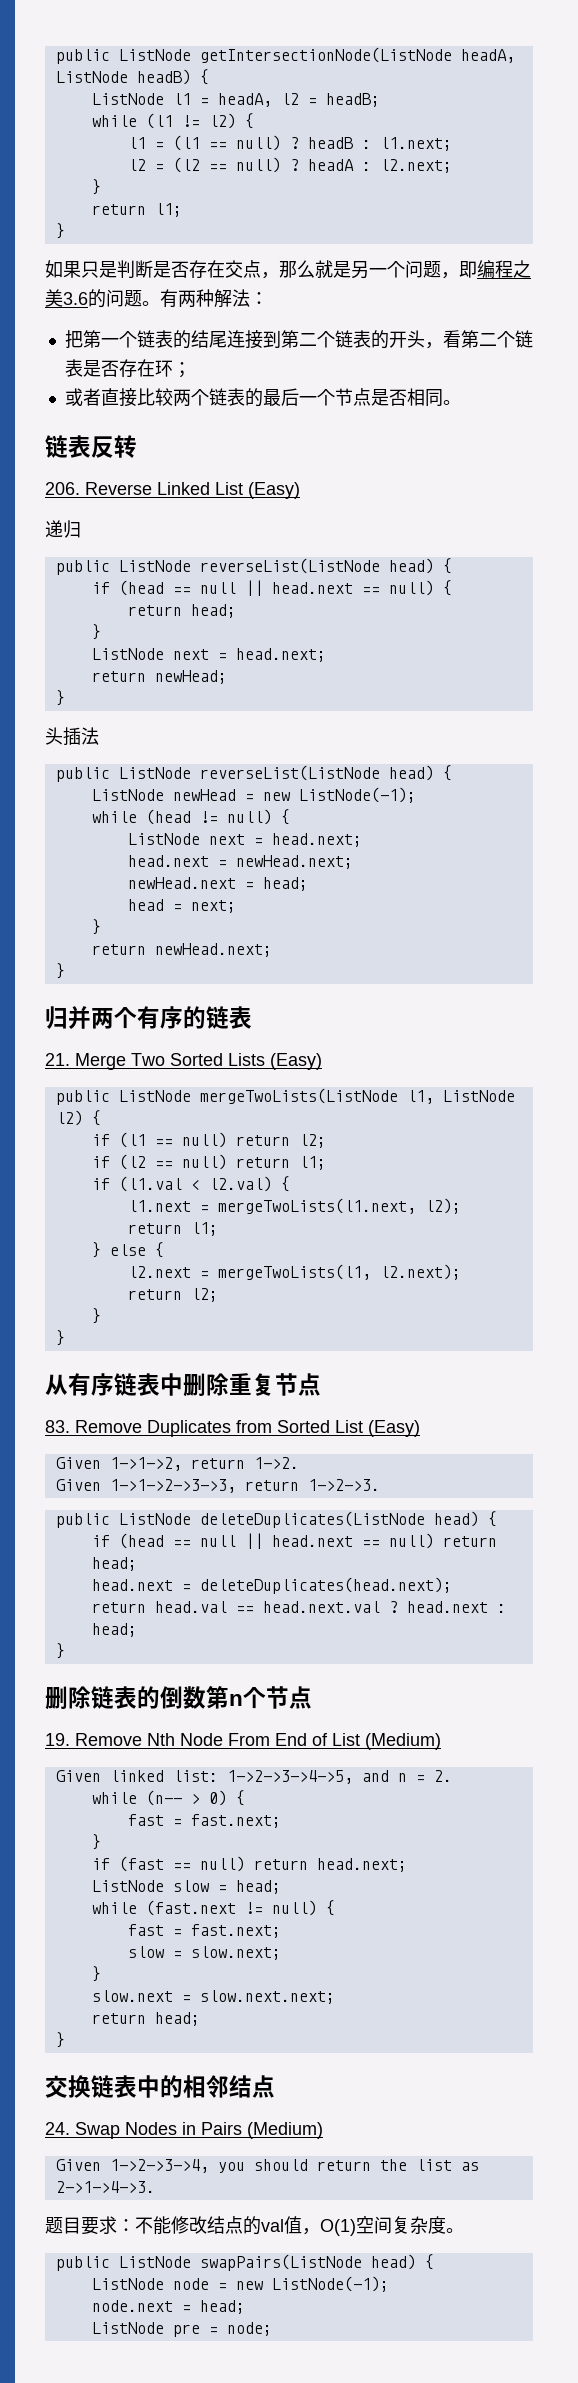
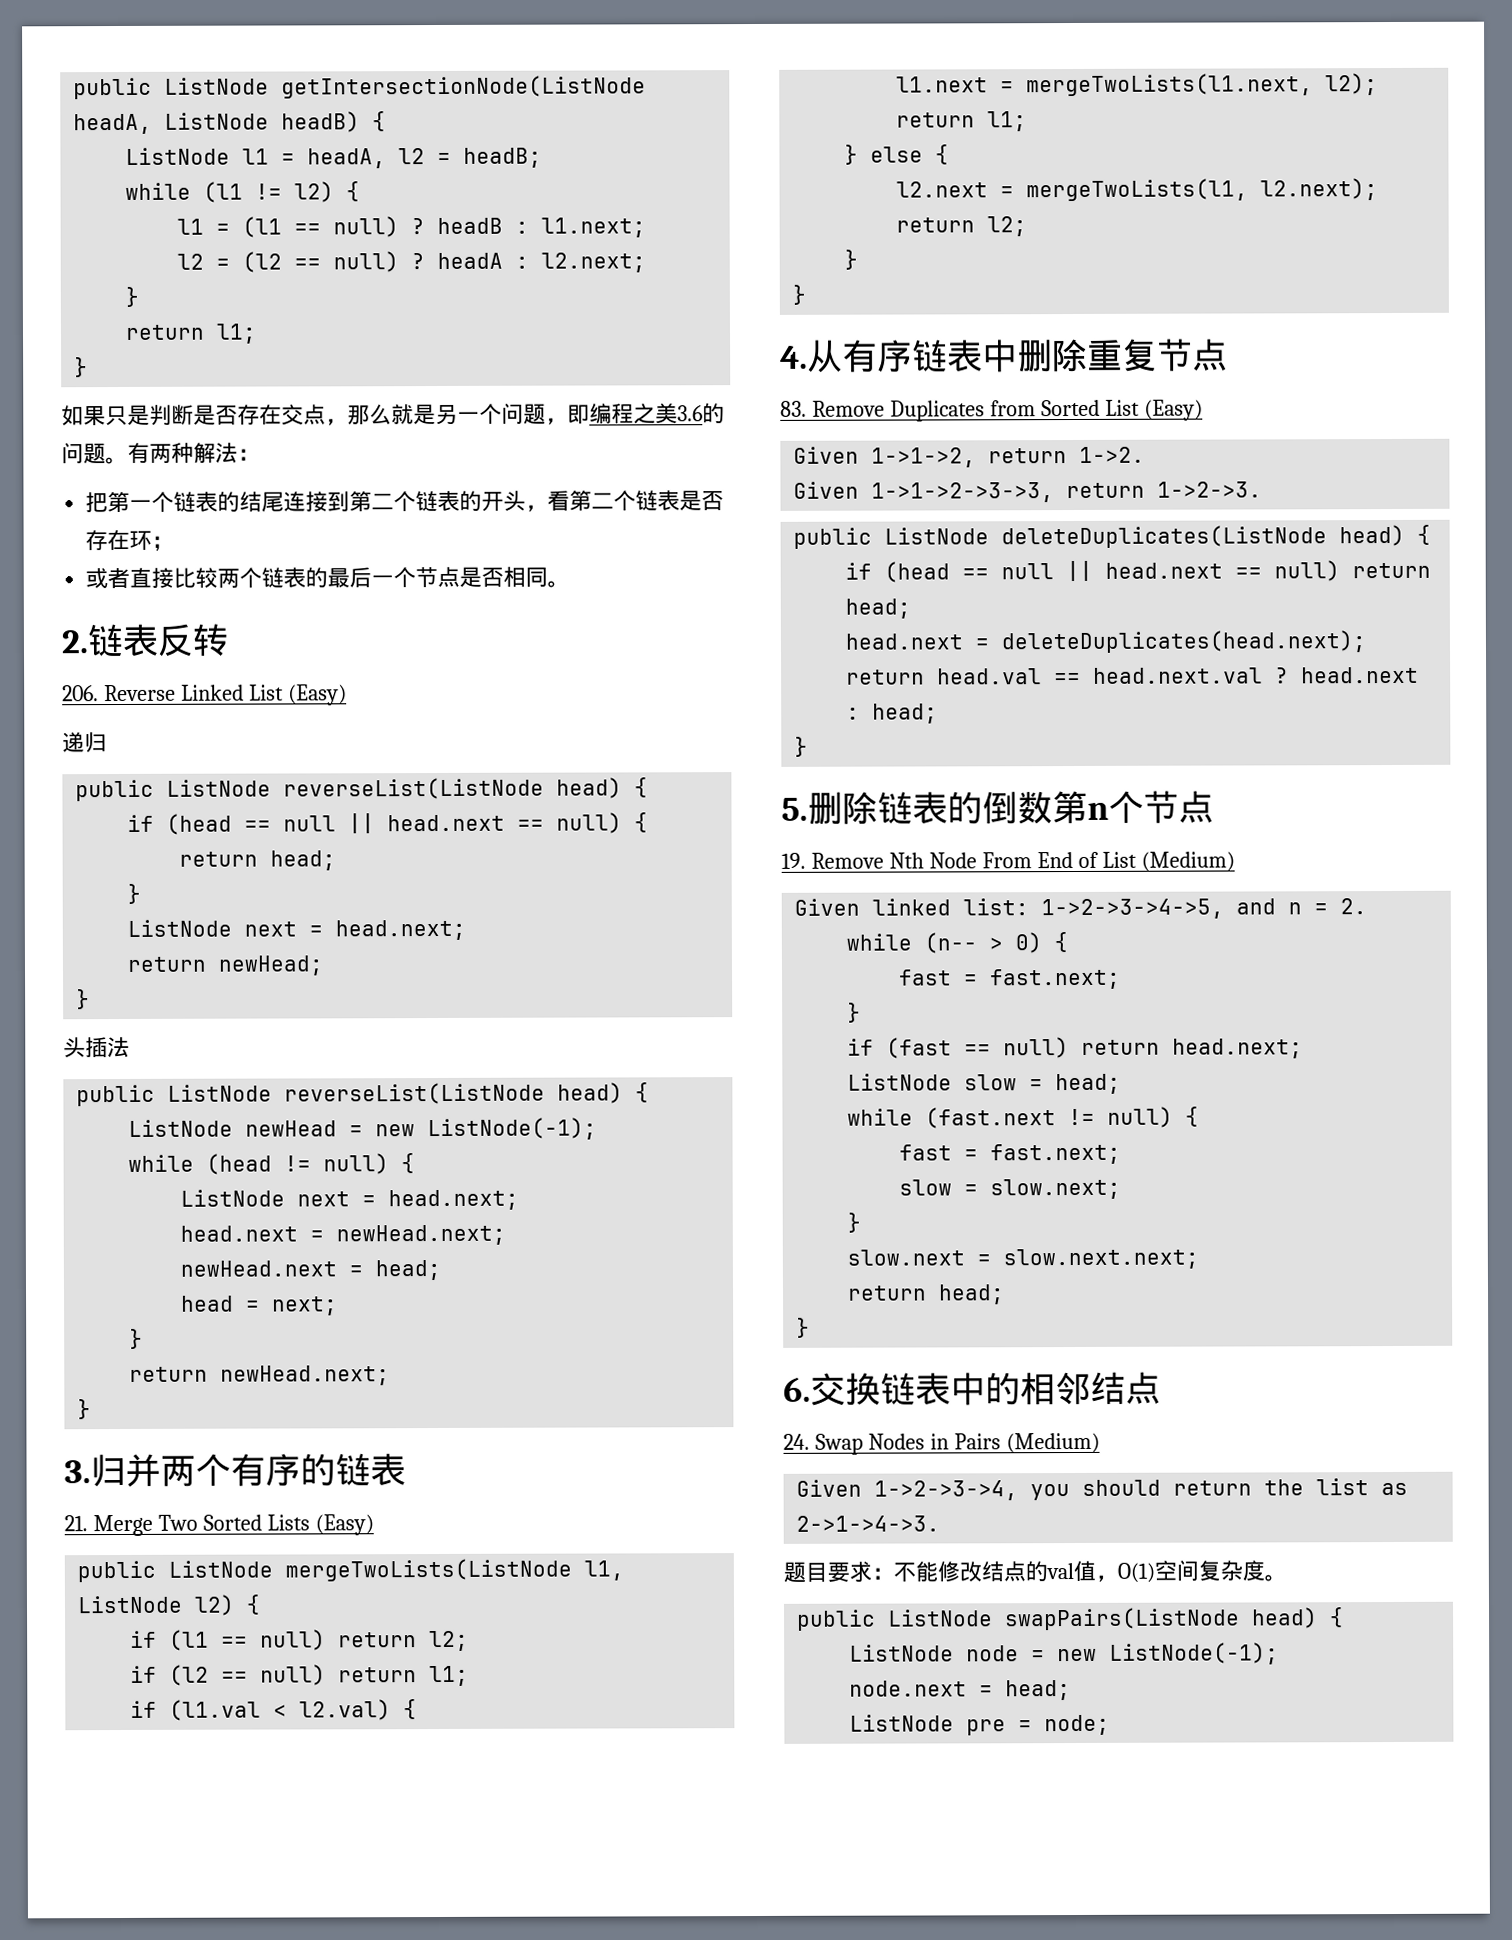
(461, 402) none -> [61,630,89,654] 2.
(65, 971) none -> [64,1460,91,1484] 3.
(65, 1338) none -> [780,345,808,369] 4.
(65, 1651) none -> [781,797,808,821] 5.
(65, 2040) none -> [783,1376,811,1402] 6.

